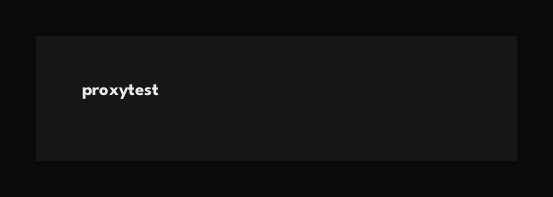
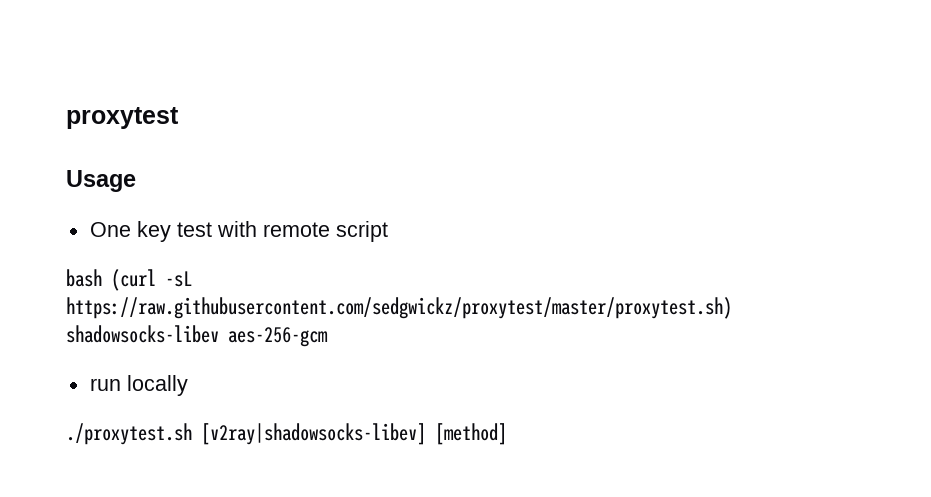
(159, 91) none -> [66,170,136,192] [89,221,388,242] [66,269,192,291] [66,297,732,319] [66,325,328,347] [89,375,188,396] [66,423,507,445] // Usage // One key test with remote script // bash (curl -sL https://raw.githubusercontent.com/sedgwickz/proxytest/master/proxytest.sh) shadowsocks-libev aes-256-gcm // run locally // ./proxytest.sh [v2ray|shadowsocks-libev] [method]

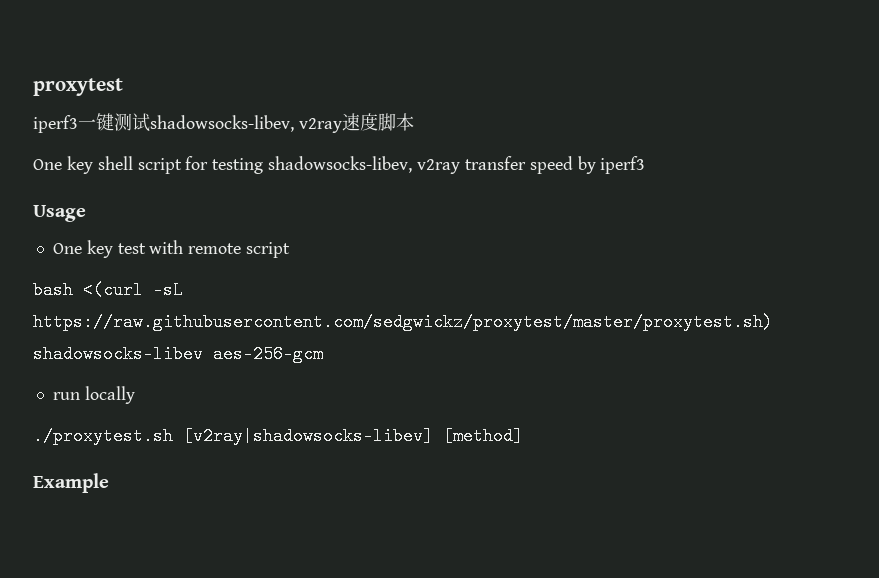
(179, 118) none -> [33,113,414,133] [33,156,646,174] // iperf3一键测试shadowsocks-libev, v2ray速度脚本 // One key shell script for testing shadowsocks-libev, v2ray transfer speed by iperf3
[111,269,156,291] (curl -> [83,281,143,299] <(curl
(507, 434) none -> [33,473,109,493] // Example

